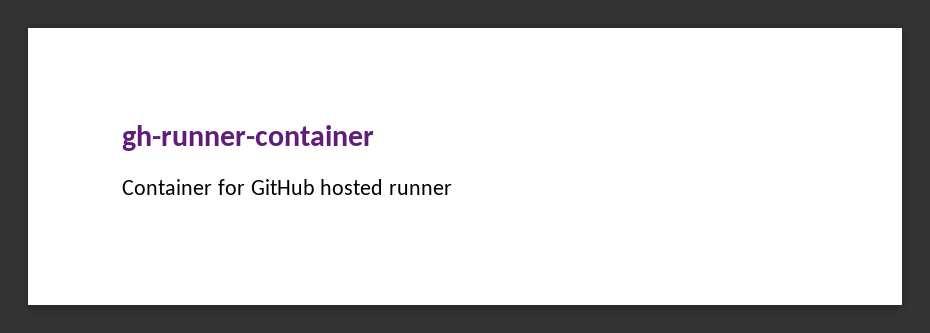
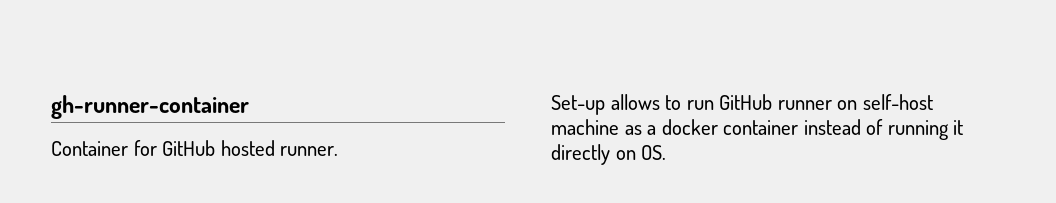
[389,184,453,195] runner -> [280,146,339,156] [551,94,933,115] [551,119,964,140] [551,144,667,165] runner. // Set-up allows to run GitHub runner on self-host machine as a docker container instead of running it directly on OS.

